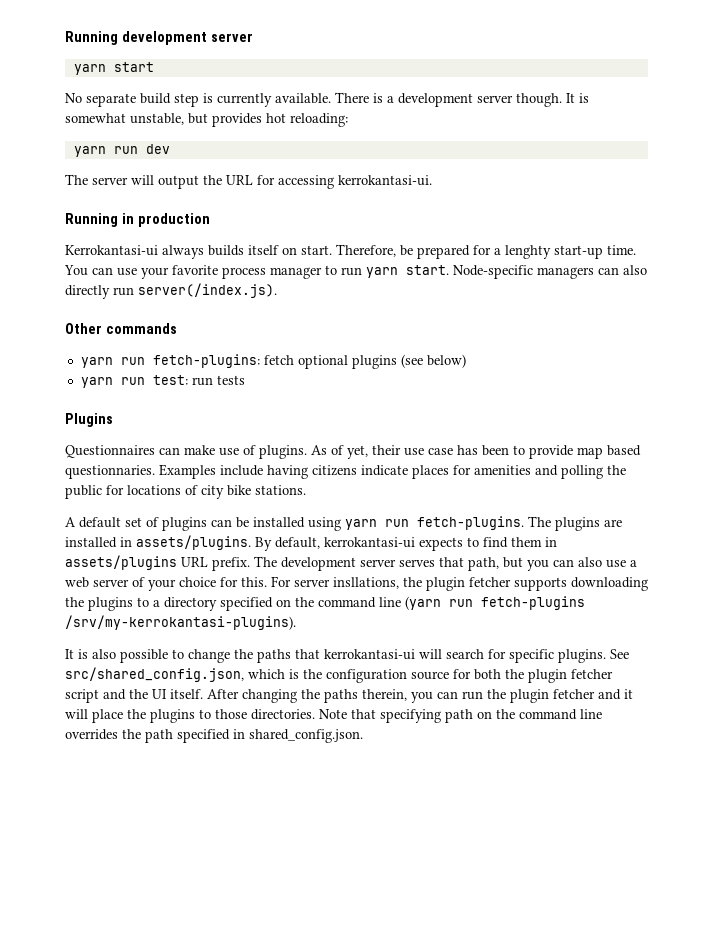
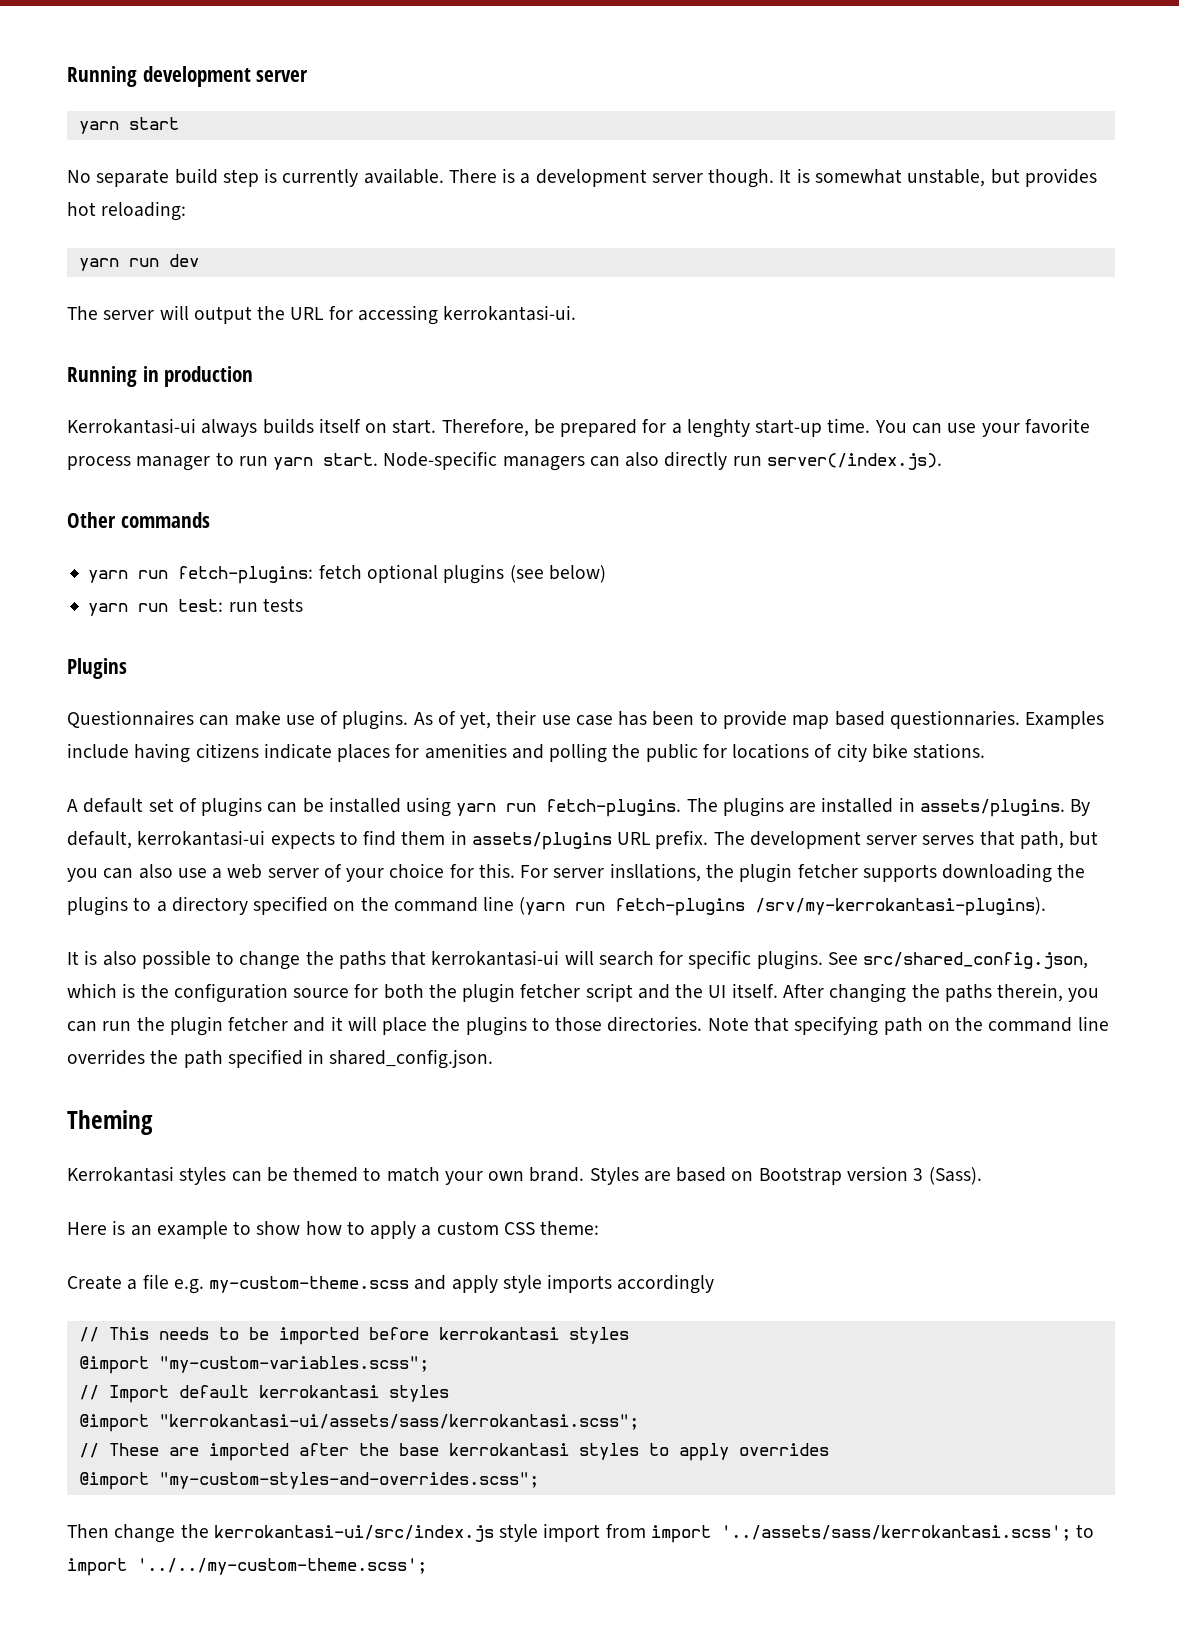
(363, 736) none -> [67,1110,153,1135] [67,1166,982,1185] [67,1220,600,1239] [67,1274,715,1294] [78,1327,629,1345] [78,1356,429,1374] [78,1385,449,1403] [78,1414,639,1432] [78,1443,829,1461] [78,1472,539,1490] [67,1523,1095,1543] [67,1558,427,1576] // Theming // Kerrokantasi styles can be themed to match your own brand. Styles are based on Bootstrap version 3 (Sass). // Here is an example to show how to apply a custom CSS theme: // Create a file e.g. my-custom-theme.scss and apply style imports accordingly // // This needs to be imported before kerrokantasi styles // @import "my-custom-variables.scss"; // // Import default kerrokantasi styles // @import "kerrokantasi-ui/assets/sass/kerrokantasi.scss"; // // These are imported after the base kerrokantasi styles to apply overrides // @import "my-custom-styles-and-overrides.scss"; // Then change the kerrokantasi-ui/src/index.js style import from import '../assets/sass/kerrokantasi.scss'; to import '../../my-custom-theme.scss';

